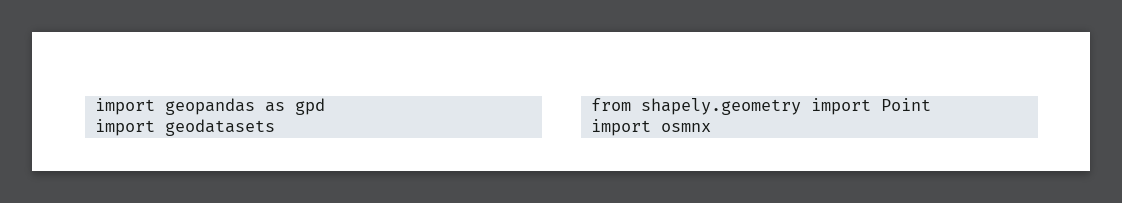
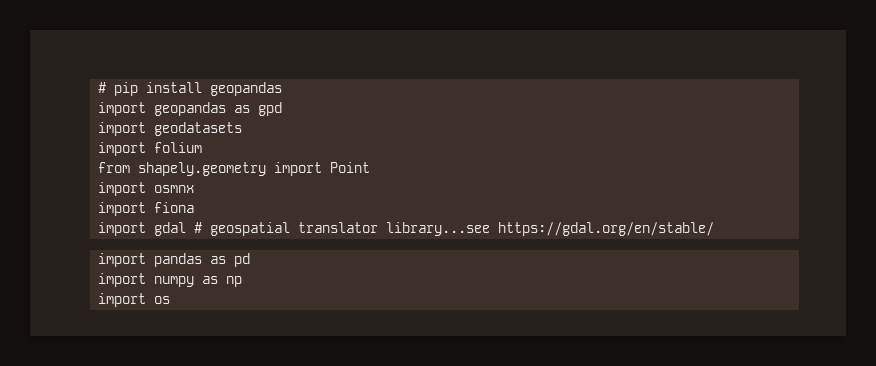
(95, 106) none -> [98,82,283,96] # pip install geopandas //
(276, 127) none -> [98,142,203,156] // import folium
(712, 127) none -> [98,202,195,216] [98,222,715,236] [98,253,251,267] [98,273,243,287] [98,293,171,307] // import fiona // import gdal # geospatial translator library...see https://gdal.org/en/stable/ // import pandas as pd // import numpy as np // import os

